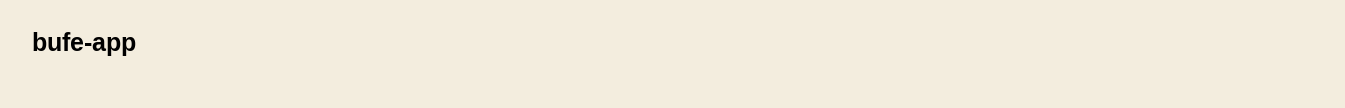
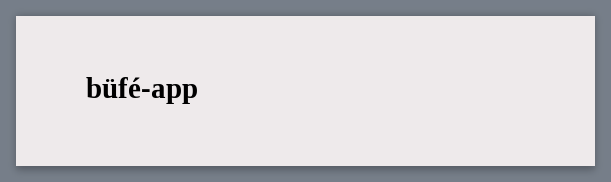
[32,32,136,56] bufe-app -> [86,77,198,104] büfé-app

